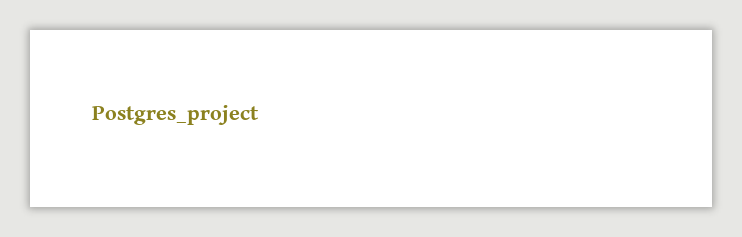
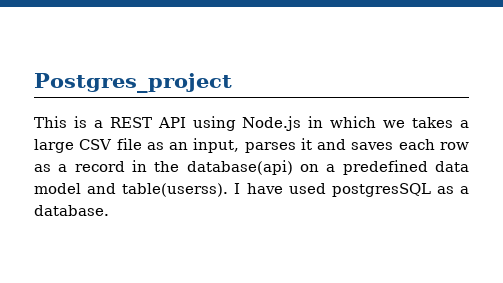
(259, 115) none -> [34,116,470,131] [34,138,469,153] [34,160,469,175] [34,183,469,197] [34,205,109,216] // This is a REST API using Node.js in which we takes a large CSV file as an input, parses it and saves each row as a record in the database(api) on a predefined data model and table(userss). I have used postgresSQL as a database.

